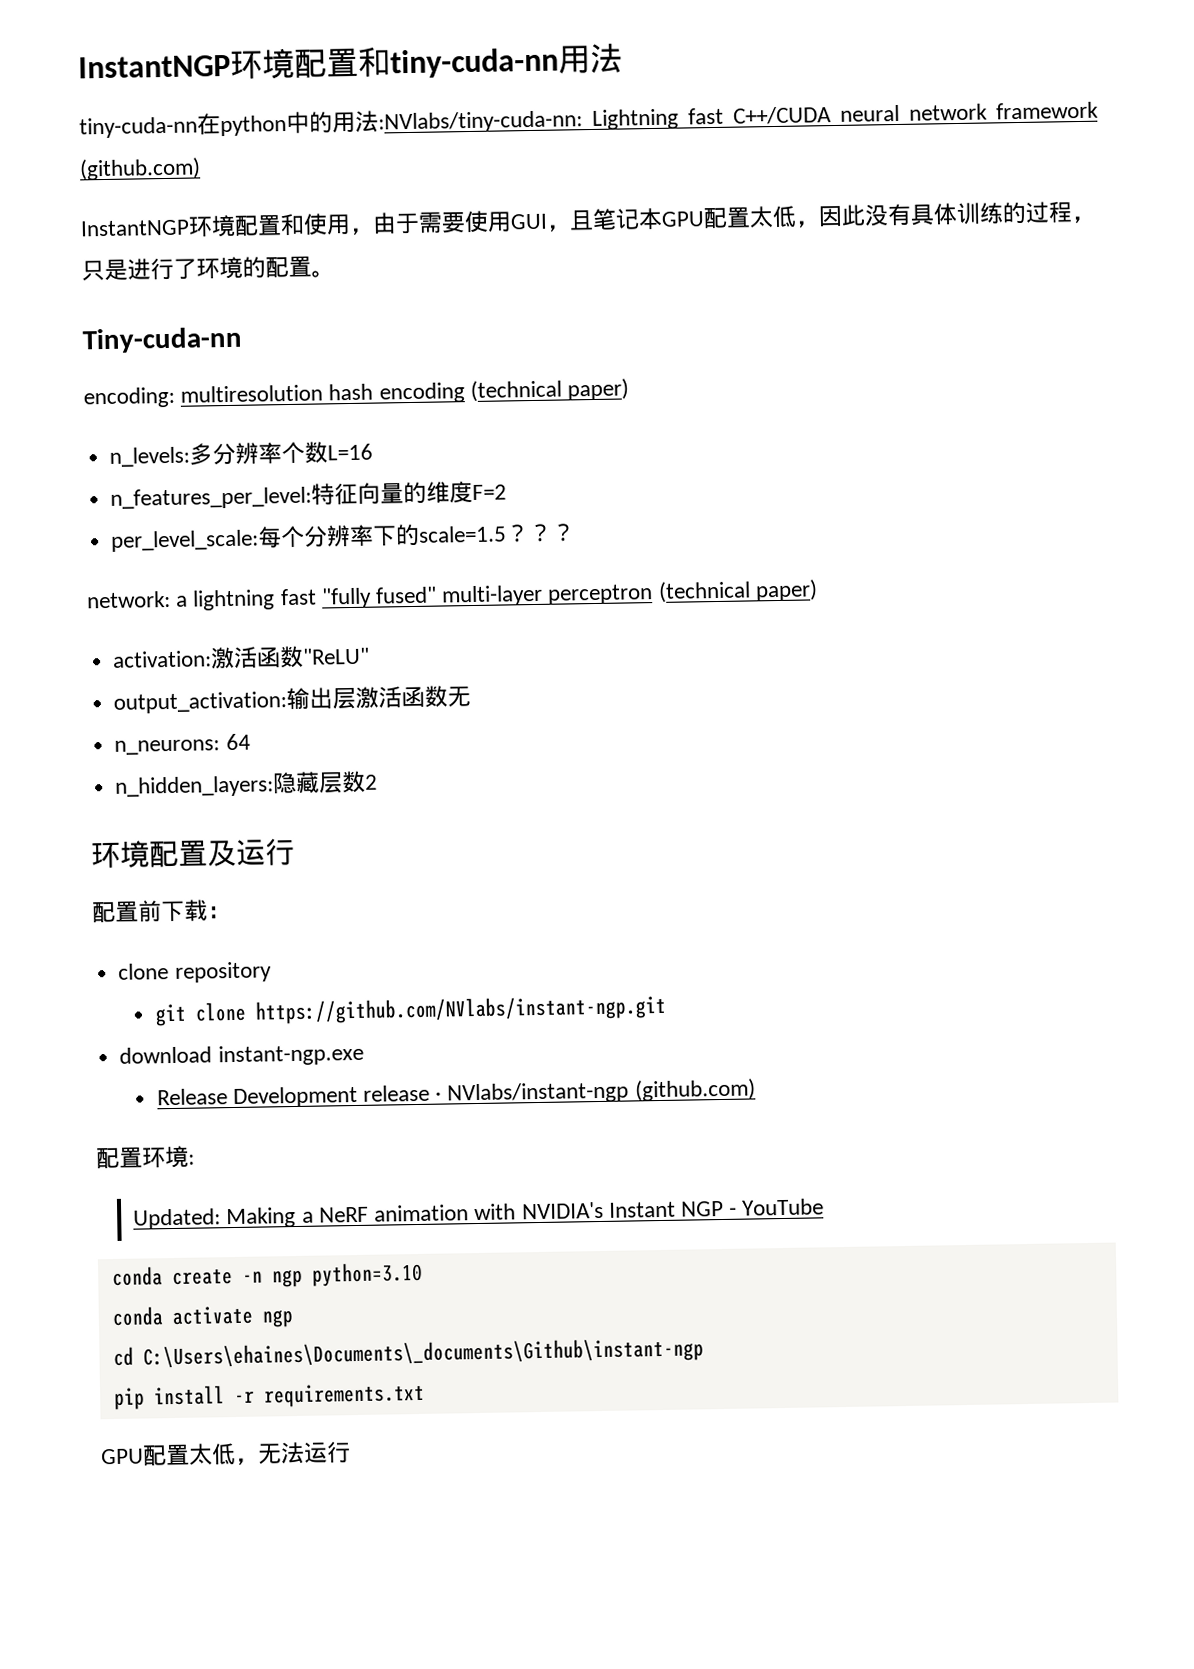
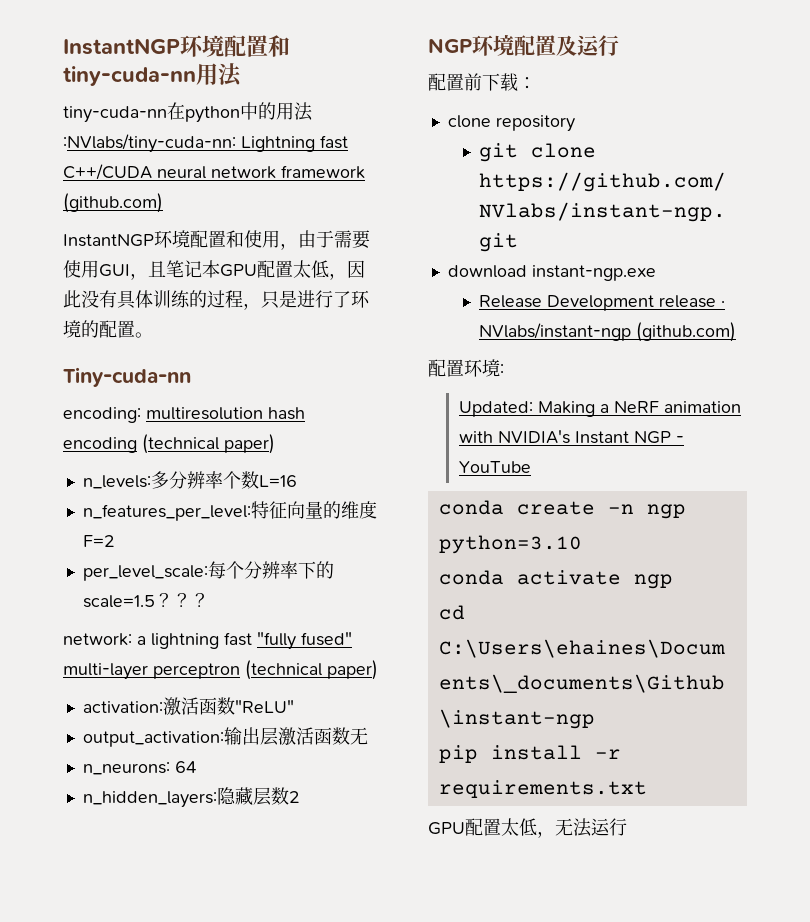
(379, 782) none -> [428,38,472,53] NGP

